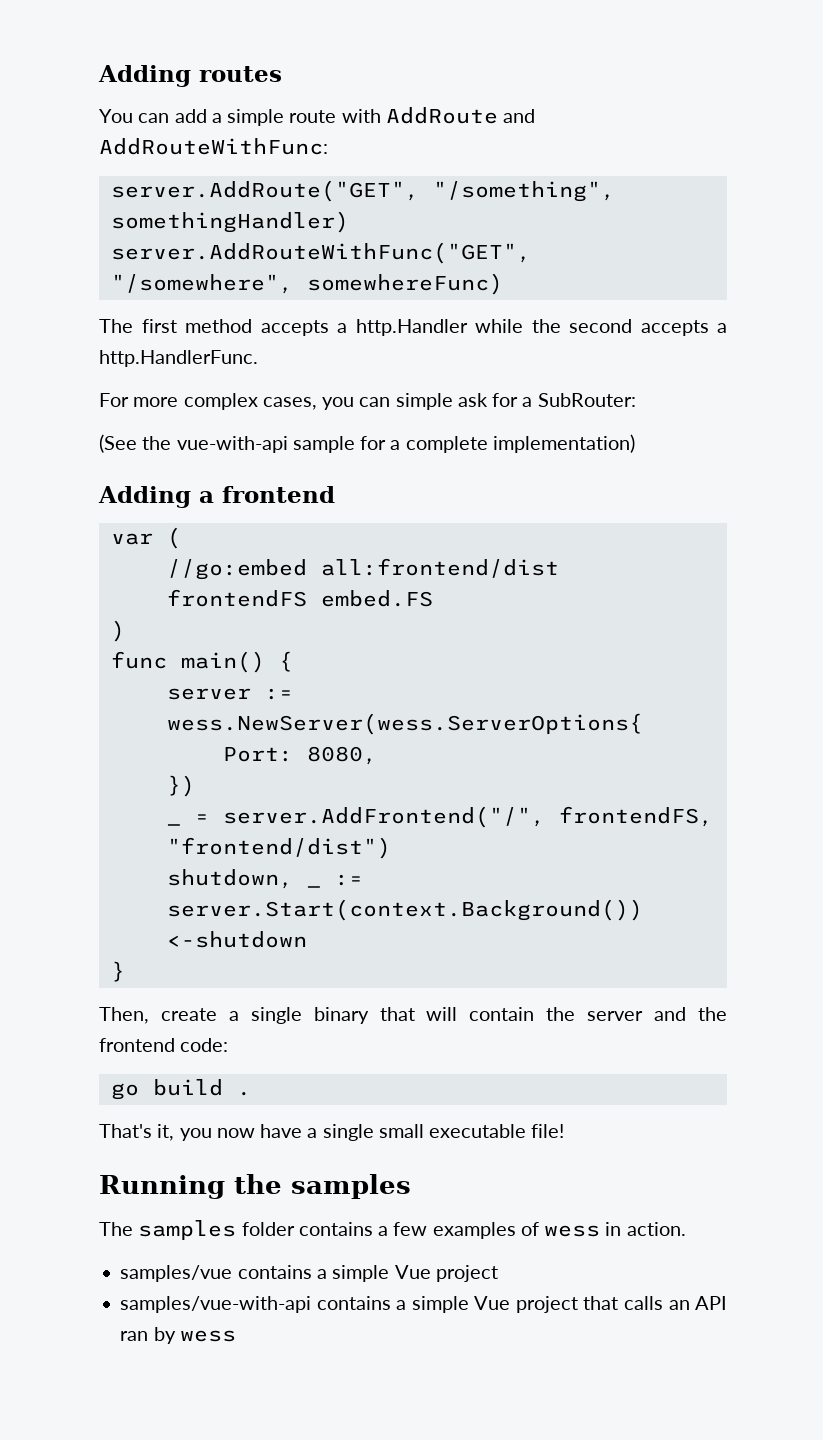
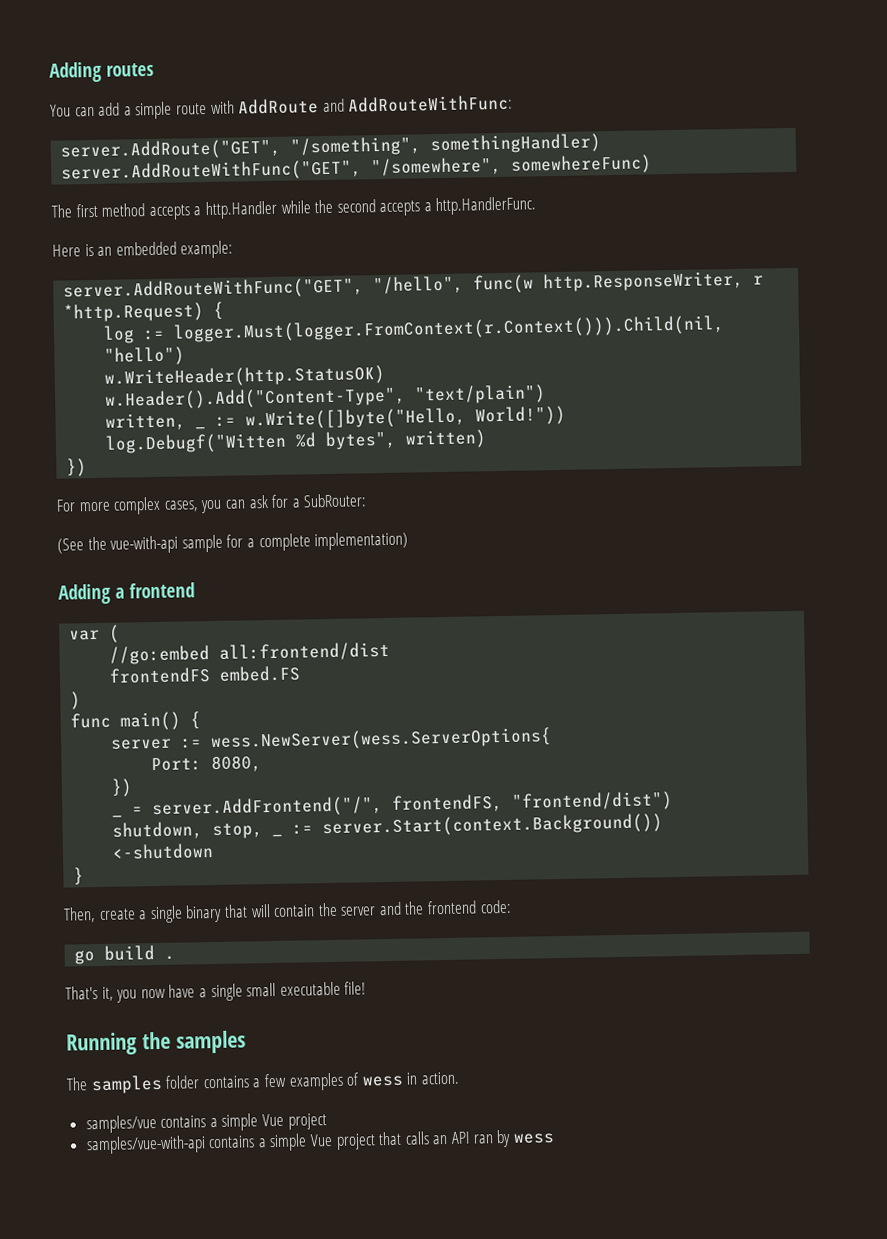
(258, 358) none -> [52,240,234,259] [63,270,765,301] [63,301,225,323] [103,315,726,344] [104,346,186,366] [104,364,386,388] [105,384,547,410] [105,405,567,431] [105,429,488,454] [66,458,88,477] // Here is an embedded example: // server.AddRouteWithFunc("GET", "/hello", func(w http.ResponseWriter, r *http.Request) { // log := logger.Must(logger.FromContext(r.Context())).Child(nil, "hello") // w.WriteHeader(http.StatusOK) // w.Header().Add("Content-Type", "text/plain") // written, _ := w.Write([]byte("Hello, World!")) // log.Debugf("Witten %d bytes", written) // })
[395,393,453,410] simple -> (246, 504) none
(293, 879) none -> [212,822,264,840] stop,

